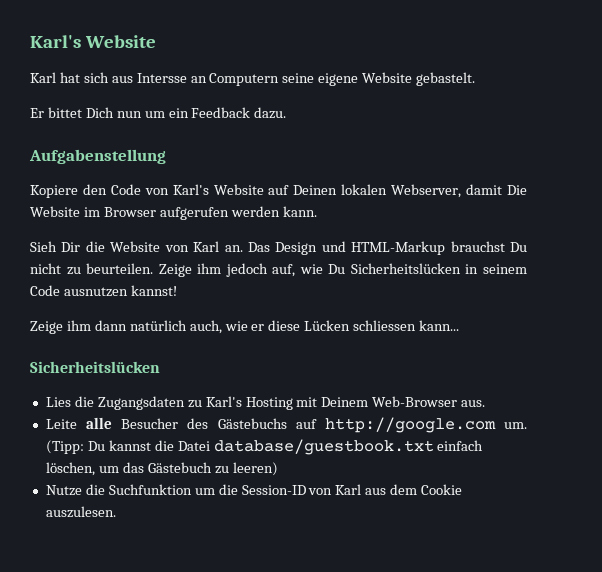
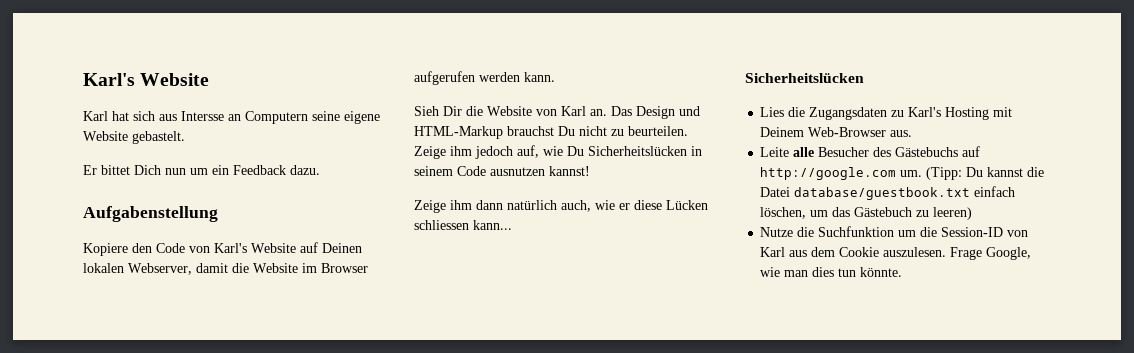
[507,185,528,195] Die -> [232,263,249,273] die
(116, 512) none -> [950,247,1032,260] [760,267,903,277] Frage Google, wie man dies tun könnte.

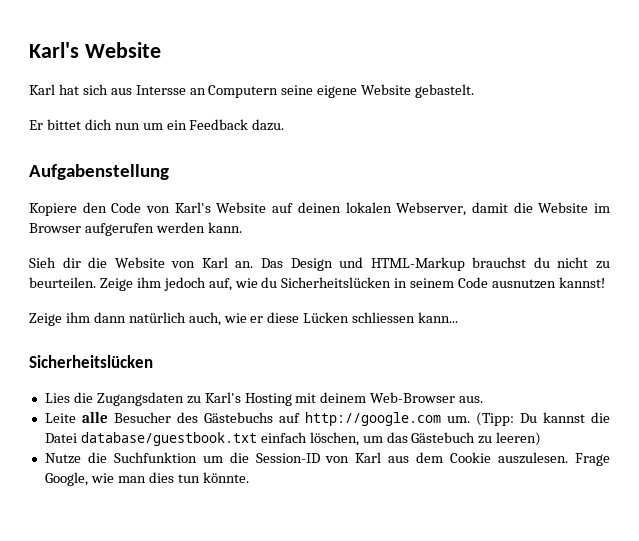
[134,165,161,175] Dich -> [84,119,112,130] dich
[322,243,362,253] Deinen -> [297,202,341,213] deinen
[443,106,462,116] Dir -> [62,257,81,268] dir
[558,126,575,136] Du -> [533,257,550,268] du
[567,146,584,156] Du -> [261,277,278,288] du
[760,127,805,137] Deinem -> [320,392,367,403] deinem

